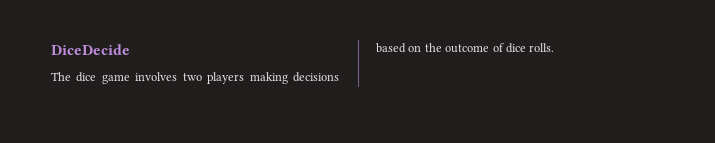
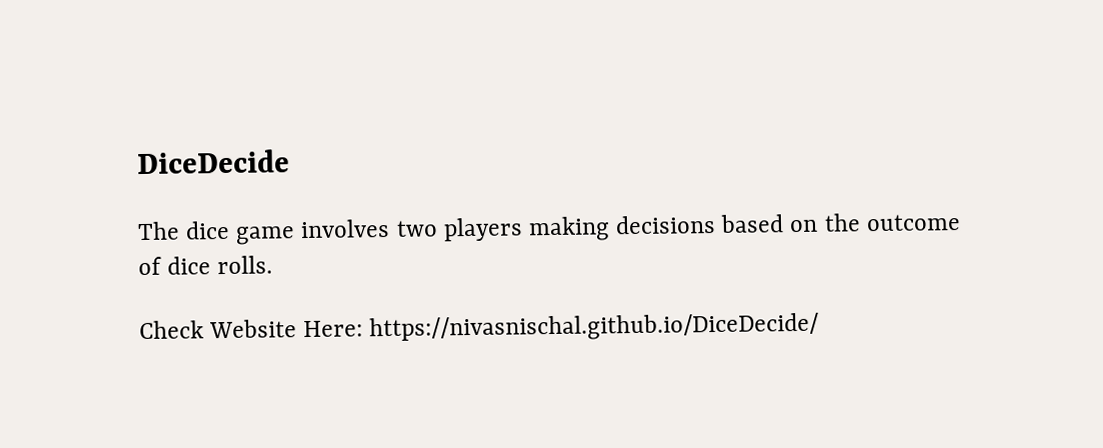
(555, 47) none -> [139,312,820,343] // Check Website Here: https://nivasnischal.github.io/DiceDecide/

